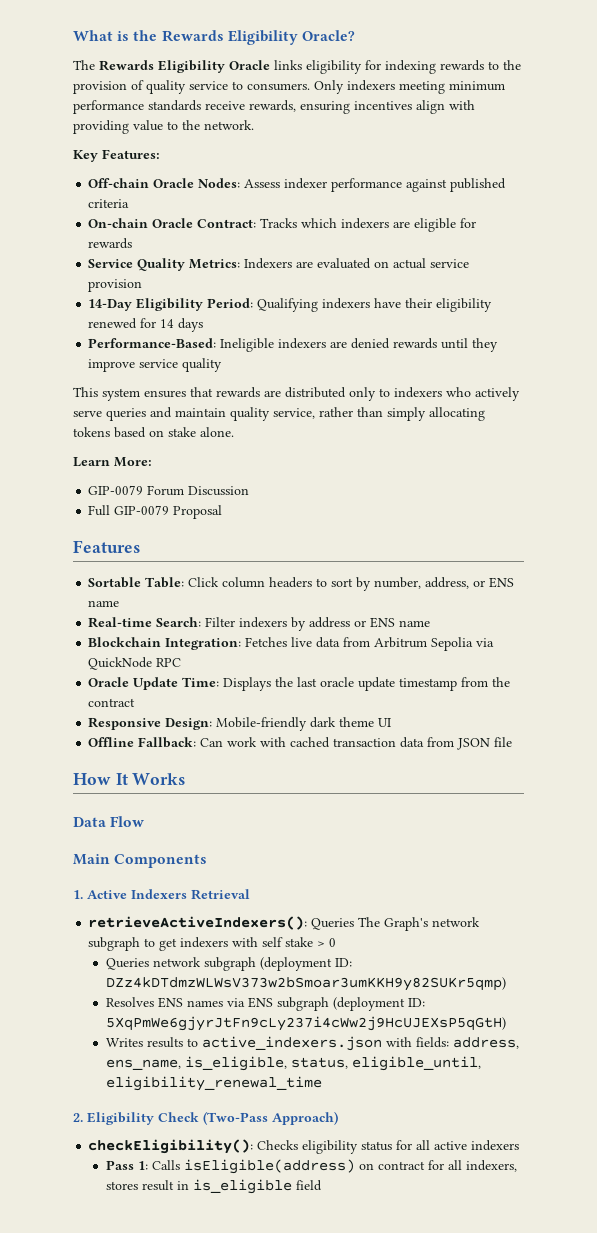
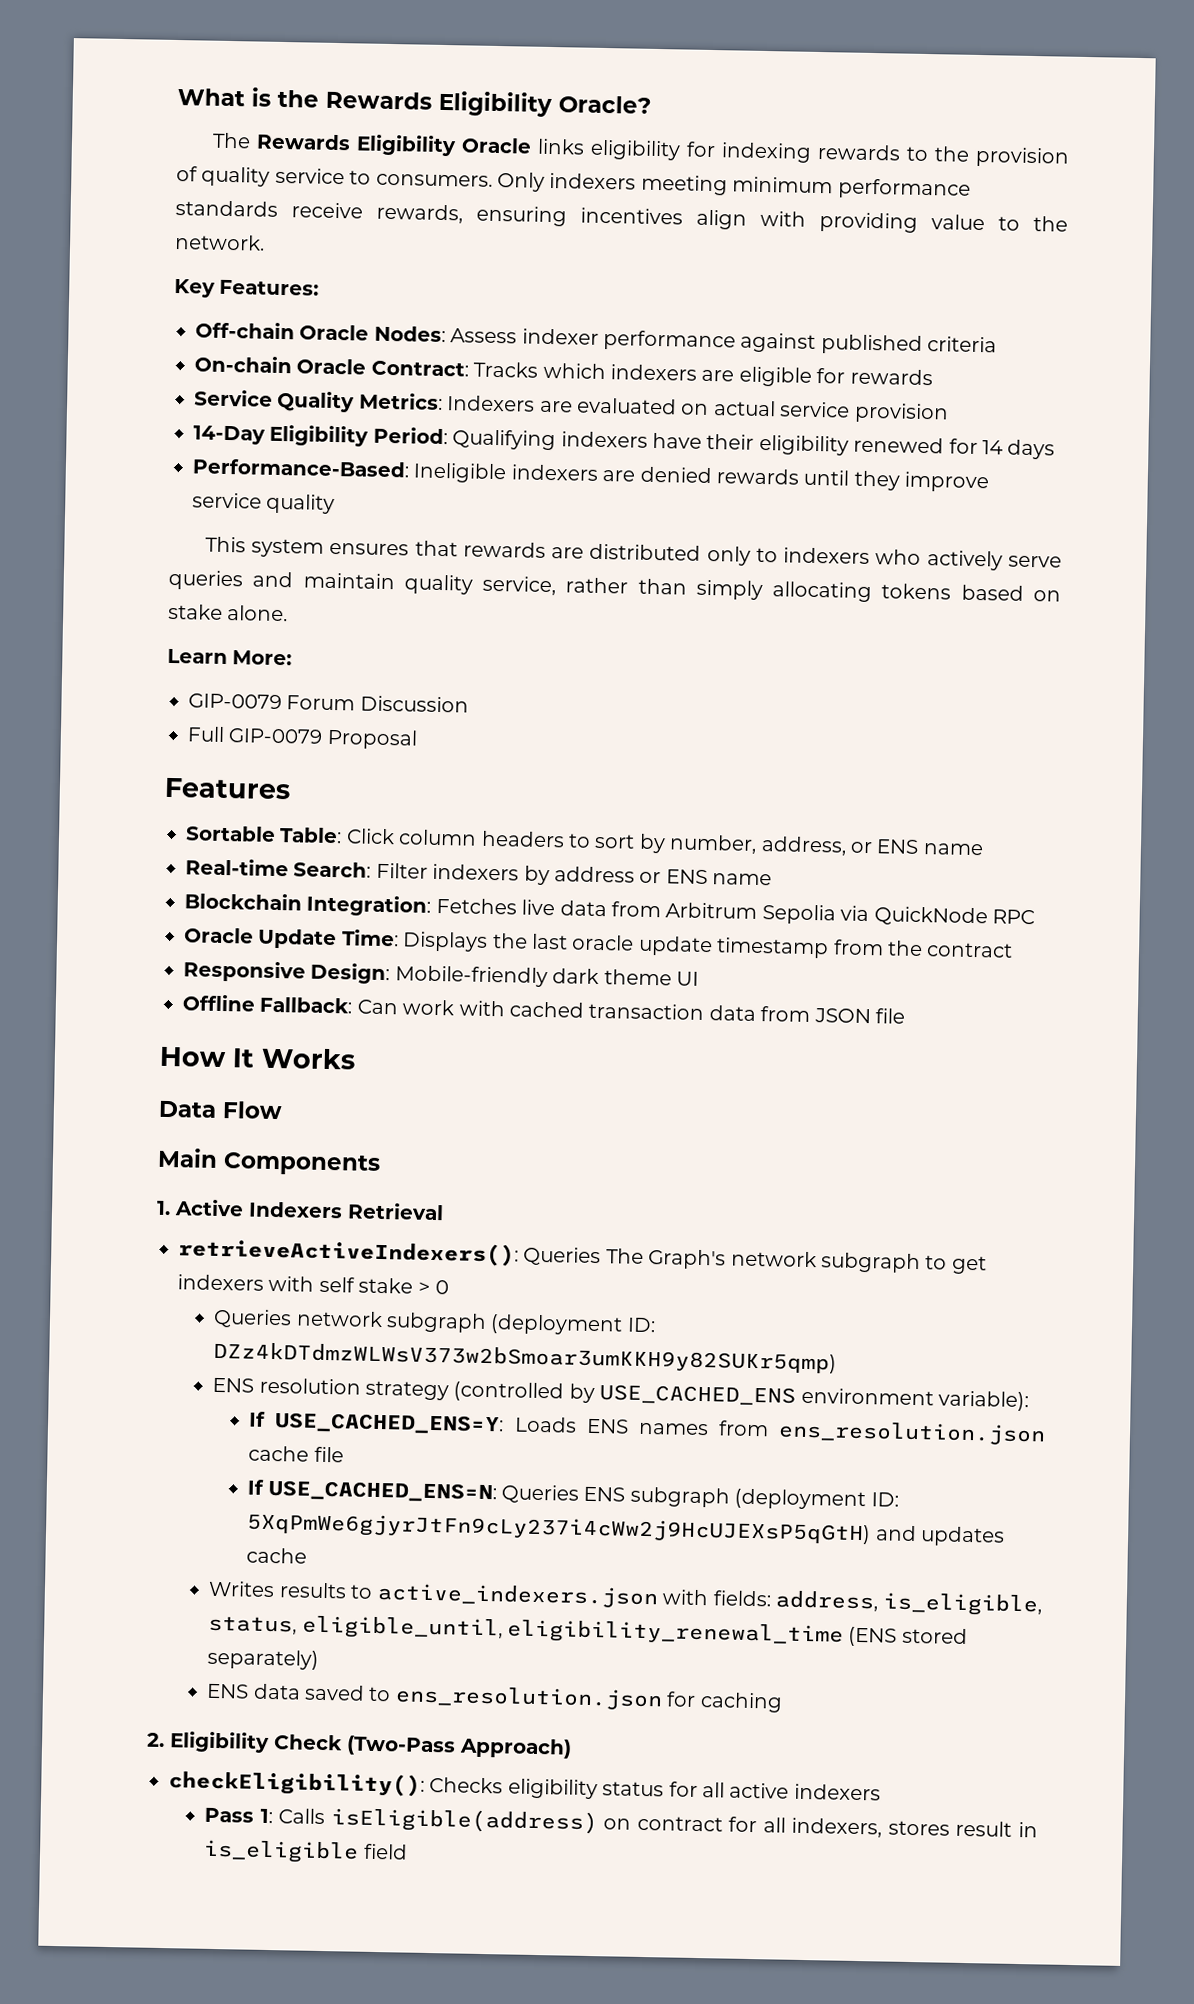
[105,997,245,1008] Resolves ENS names via -> [212,1377,1029,1412] [249,1411,1046,1446] [248,1445,344,1463] [247,1479,580,1504] ENS resolution strategy (controlled by USE_CACHED_ENS environment variable): // If USE_CACHED_ENS=Y: Loads ENS names from ens_resolution.json cache file // If USE_CACHED_ENS=N: Queries
(506, 1023) none -> [874,1525,1006,1547] [246,1547,308,1564] and updates cache
[105,1059,181,1070] ens_name, -> (880, 1601) none
(322, 1083) none -> [848,1626,968,1647] [207,1648,320,1670] [206,1683,783,1713] (ENS stored separately) // ENS data saved to ens_resolution.json for caching

